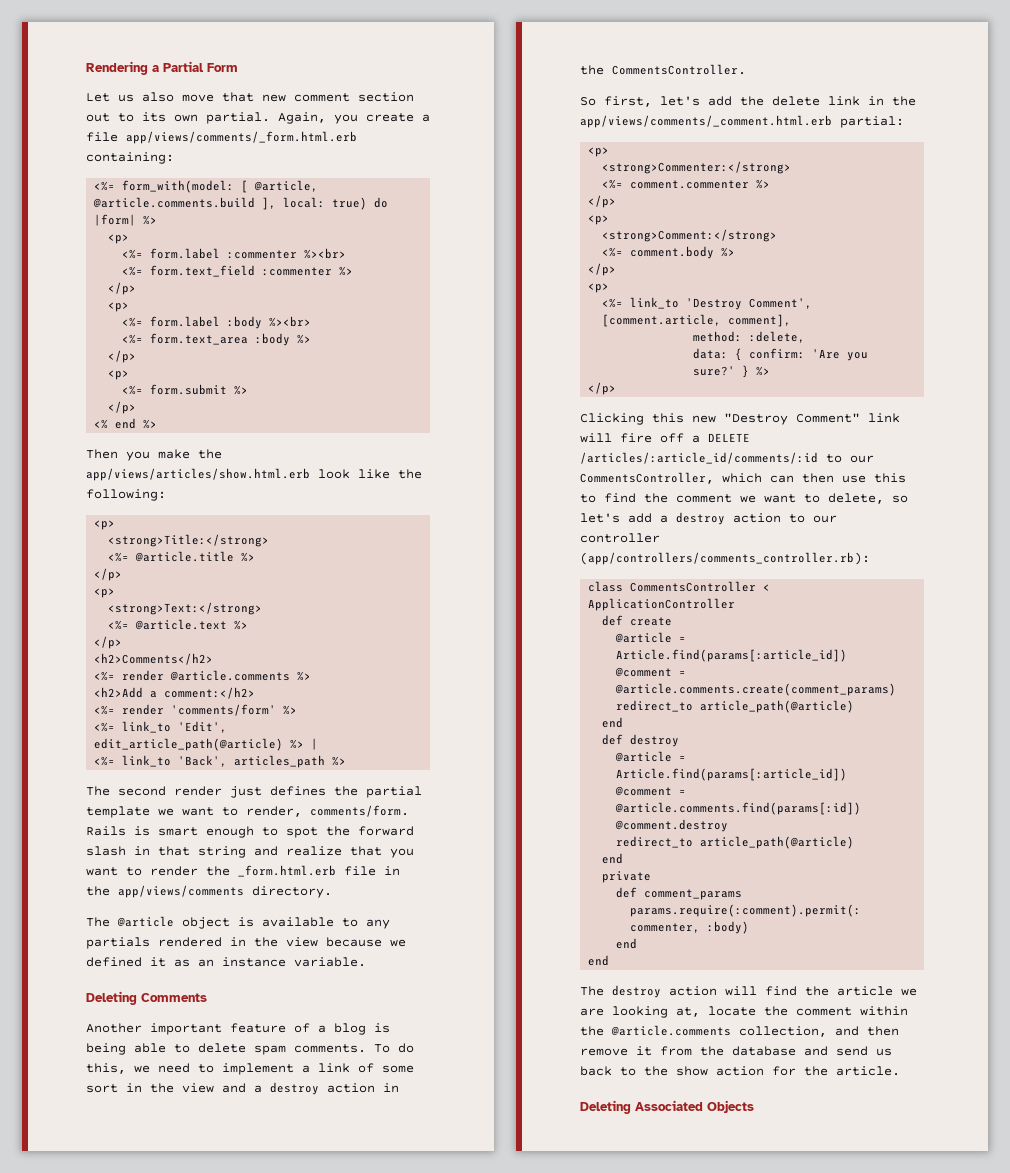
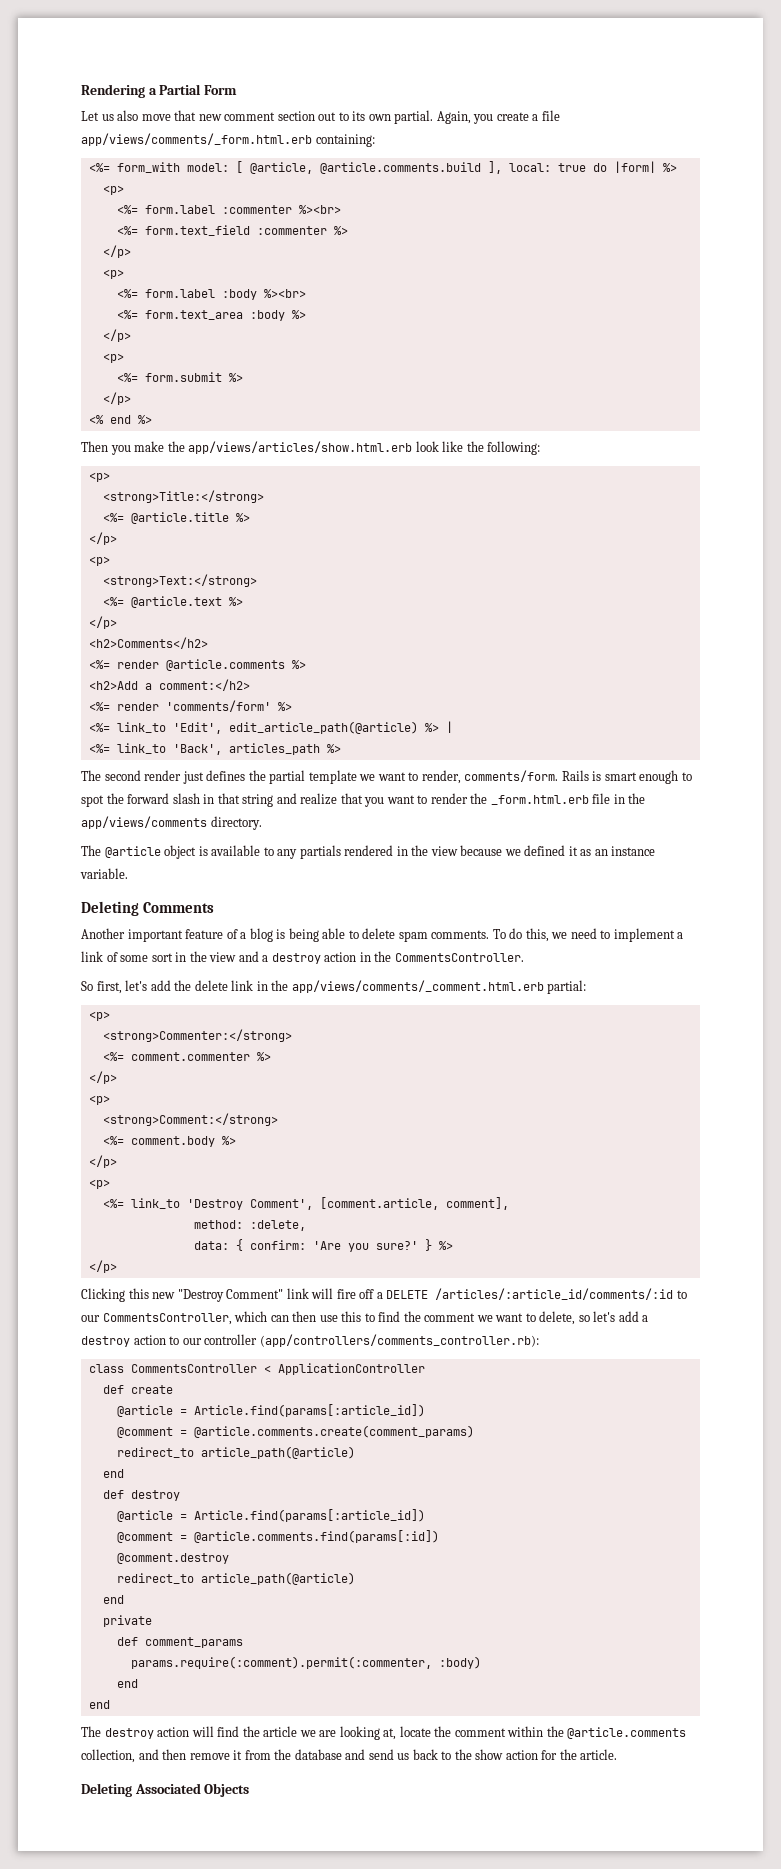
[122,180,235,193] form_with(model: -> [116,162,229,173] form_with model:
[332,197,368,210] true) -> [557,163,586,172] true

